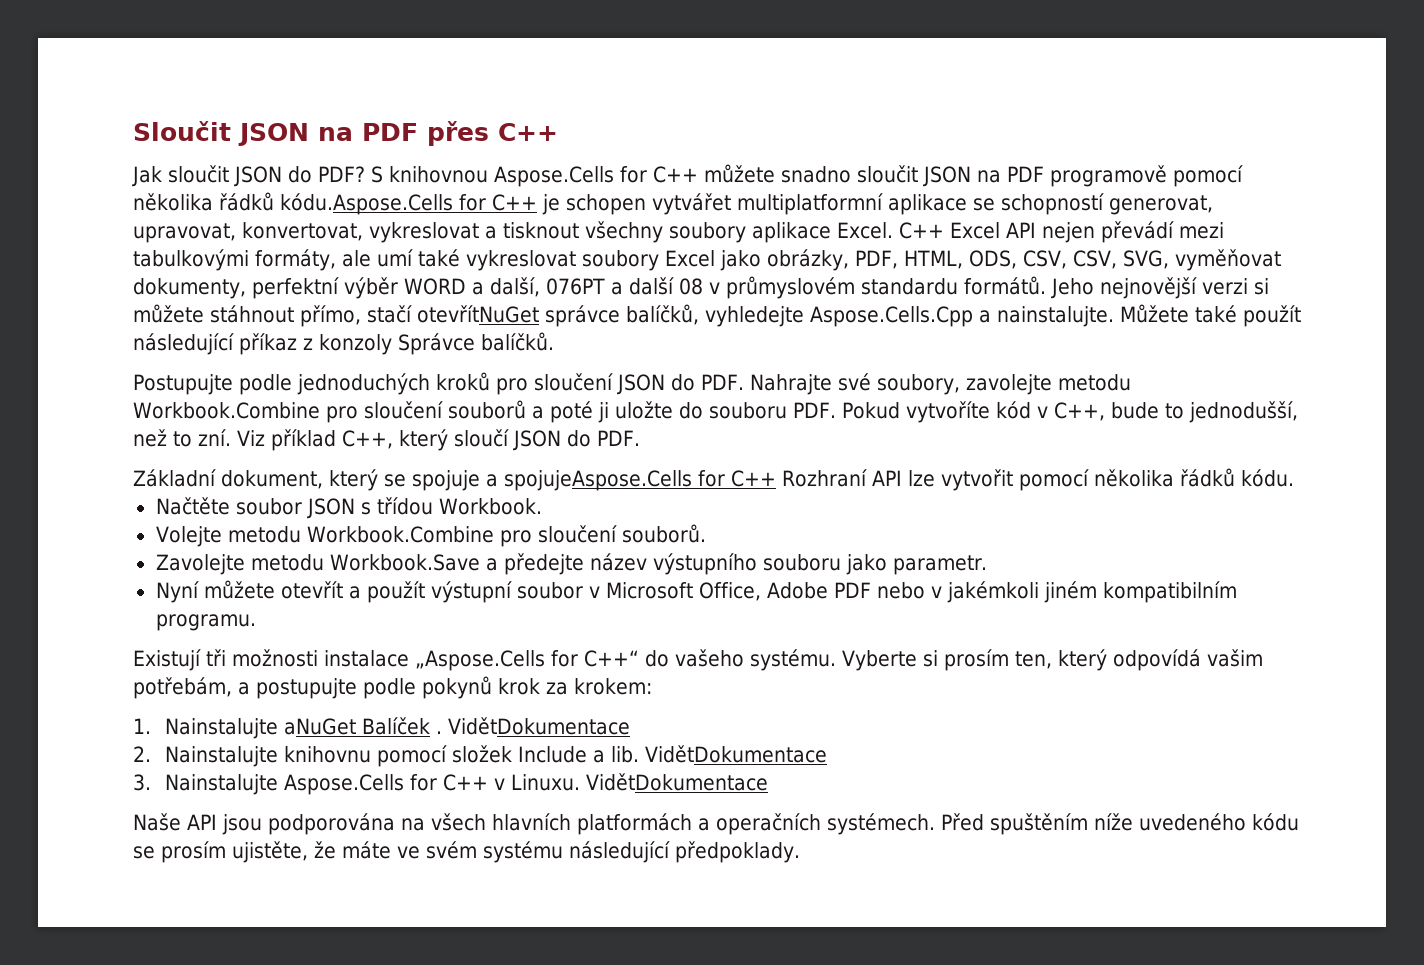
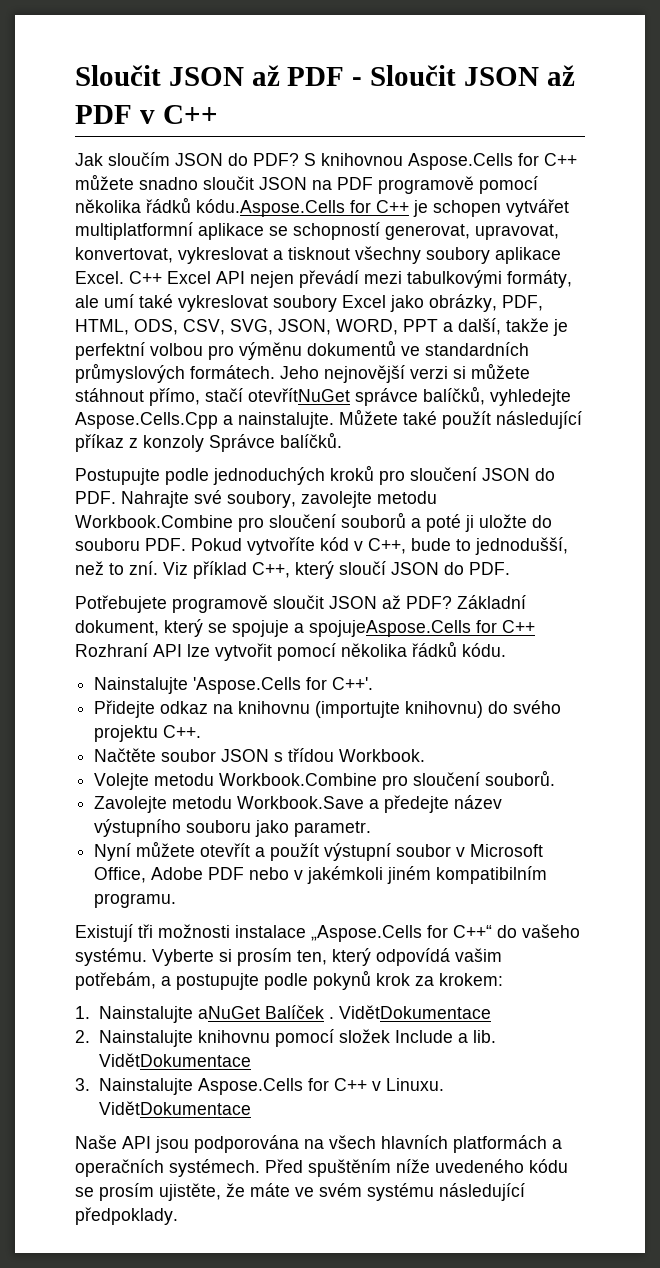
[133,121,489,146] Sloučit JSON na PDF přes -> [75,65,575,86] [75,105,155,124] Sloučit JSON až PDF - Sloučit JSON až PDF v
[168,165,229,183] sloučit -> [108,152,170,166] sloučím
[1072,249,1281,271] [133,276,1046,299] CSV, SVG, vyměňovat dokumenty, perfektní výběr WORD a další, 076PT a další 08 v průmyslovém standardu formátů. -> [230,318,568,336] [75,340,529,360] [75,363,275,383] SVG, JSON, WORD, PPT a další, takže je perfektní volbou pro výměnu dokumentů ve standardních průmyslových formátech.
(640, 438) none -> [75,595,452,613] Potřebujete programově sloučit JSON až PDF?
(1294, 478) none -> [94,677,374,694] [94,700,562,718] [94,725,202,742] // Nainstalujte 'Aspose.Cells for C++'. // Přidejte odkaz na knihovnu (importujte knihovnu) do svého projektu C++.

